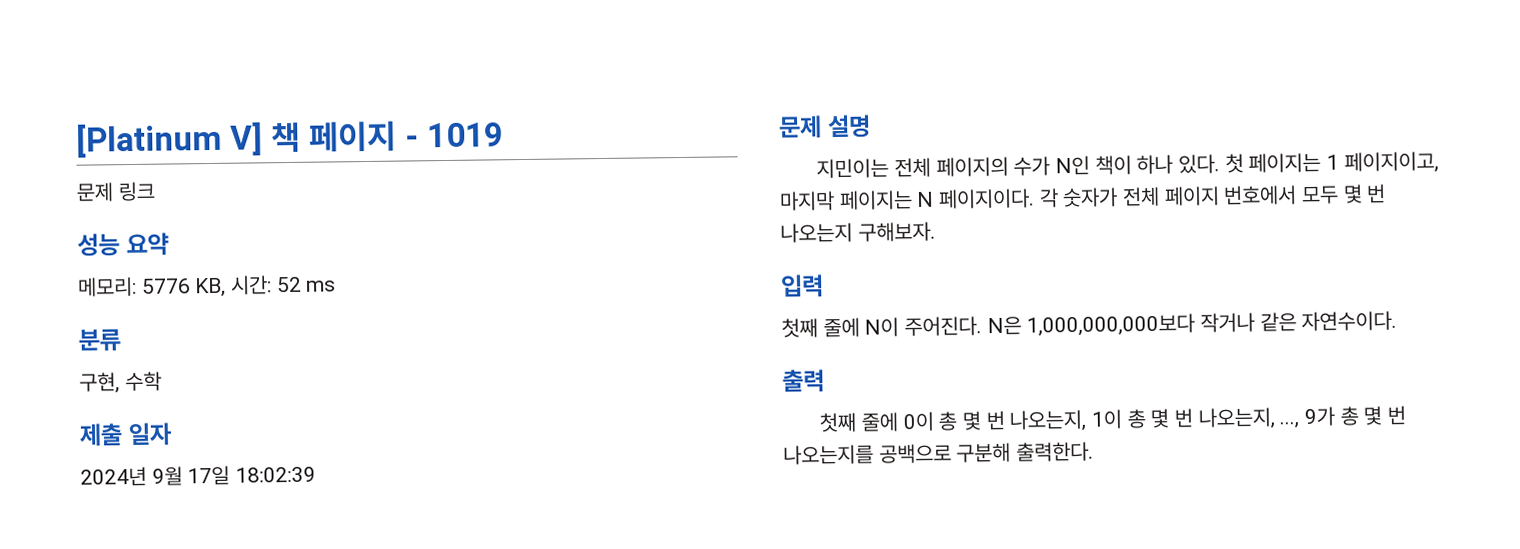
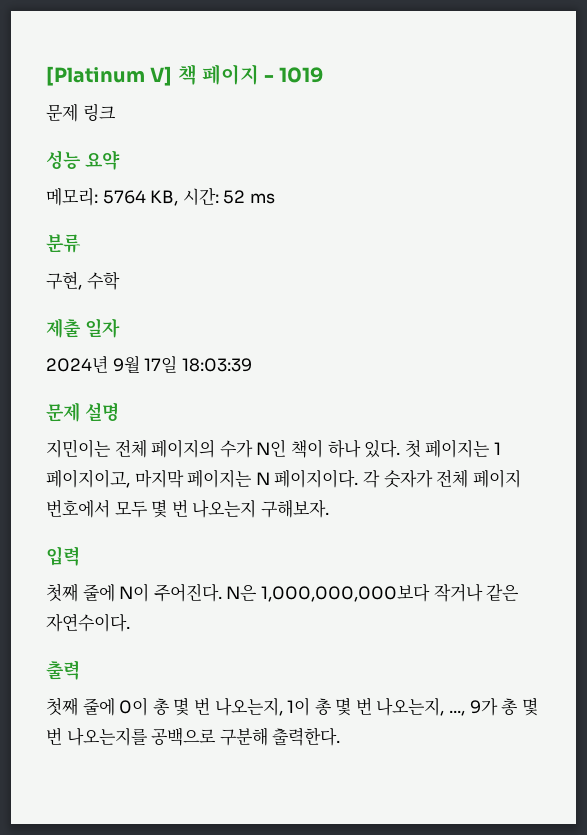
[141,278,191,294] 5776 -> [102,190,146,204] 5764
[235,466,317,483] 18:02:39 -> [181,358,252,372] 18:03:39

